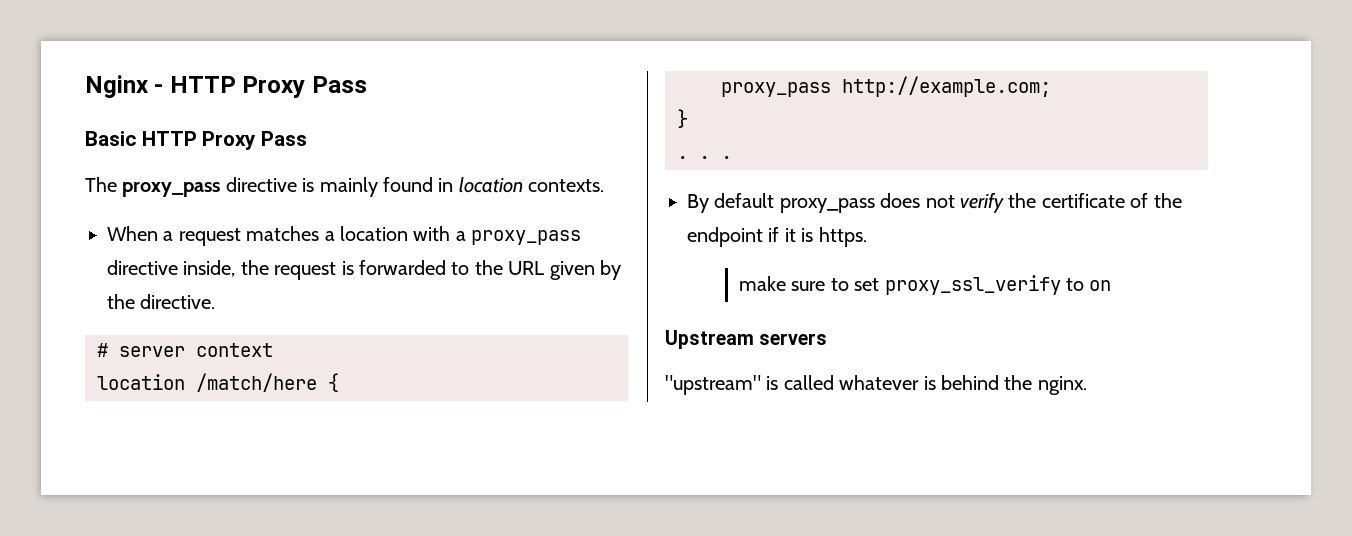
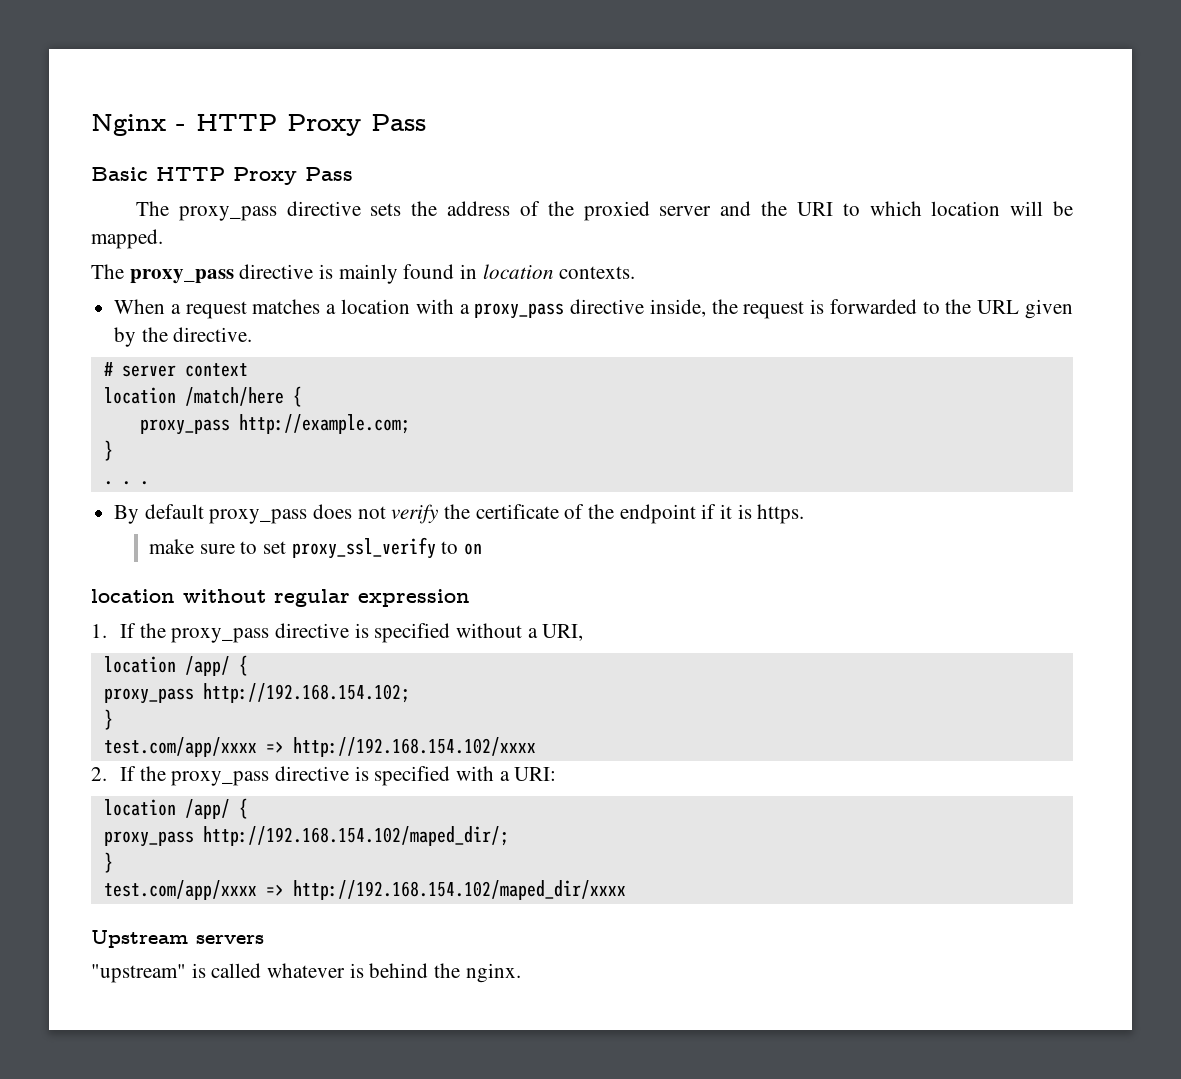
(307, 138) none -> [135,201,1073,221] [91,229,163,249] // The proxy_pass directive sets the address of the proxied server and the URI to which location will be mapped.
(1112, 285) none -> [91,589,470,607] [91,623,584,643] [103,655,248,676] [103,683,410,704] [103,709,113,730] [103,737,536,757] [91,766,557,786] [103,798,248,819] [103,826,509,847] [103,852,113,873] [103,880,626,900] // location without regular expression // 1. If the proxy_pass directive is specified without a URI, // location /app/ { // proxy_pass http://192.168.154.102; // } // test.com/app/xxxx => http://192.168.154.102/xxxx // 2. If the proxy_pass directive is specified with a URI: // location /app/ { // proxy_pass http://192.168.154.102/maped_dir/; // } // test.com/app/xxxx => http://192.168.154.102/maped_dir/xxxx

